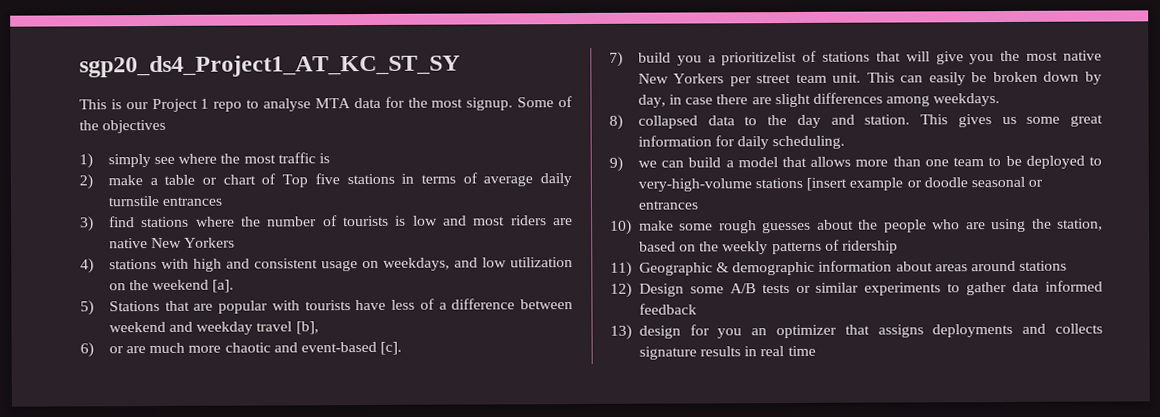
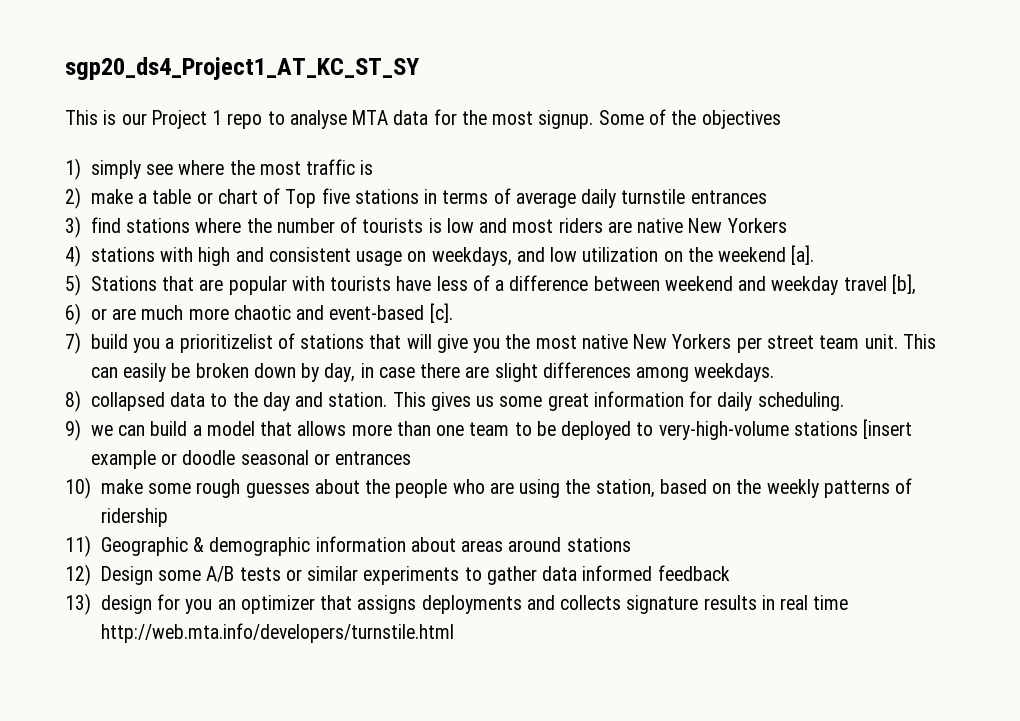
(816, 351) none -> [100,623,454,643] http://web.mta.info/developers/turnstile.html

